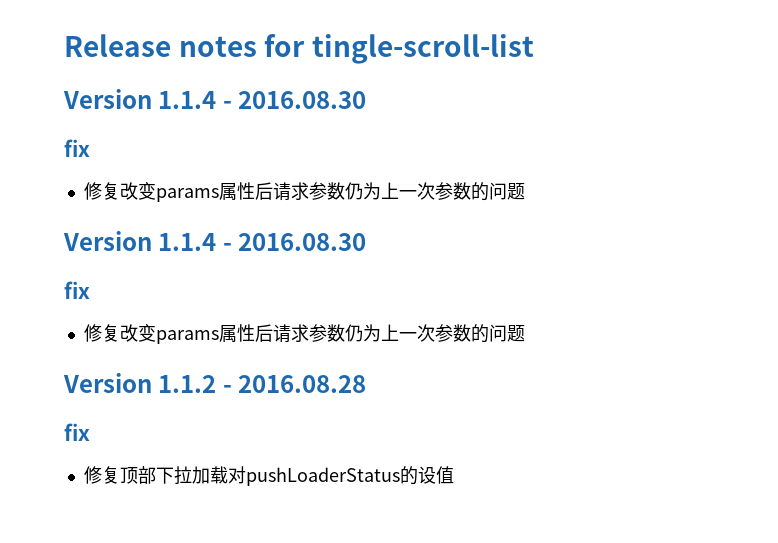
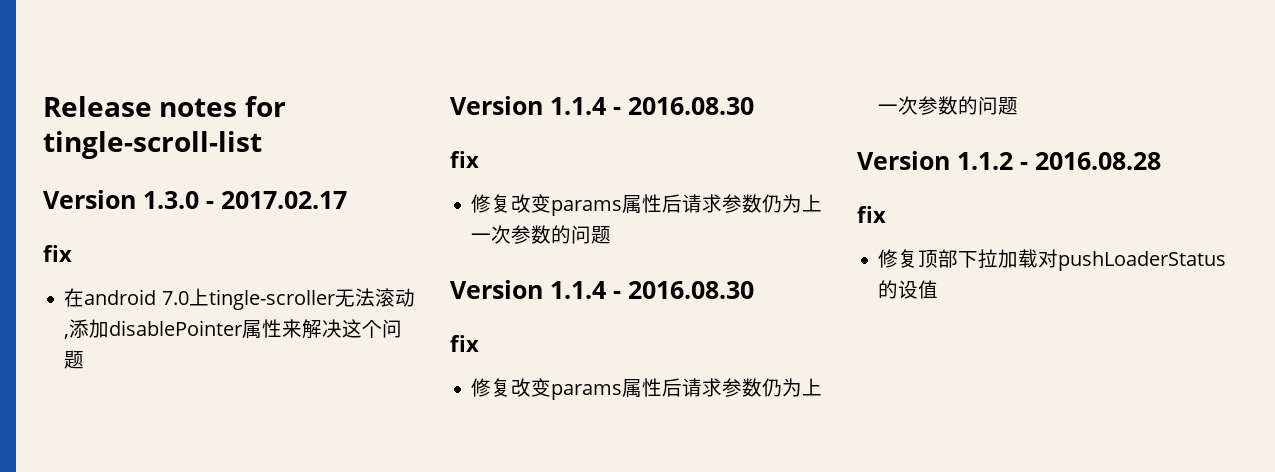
(534, 49) none -> [43,190,347,209] [43,245,72,262] [64,288,415,310] [64,319,403,339] [64,351,85,369] // Version 1.3.0 - 2017.02.17 // fix // 在android 7.0上tingle-scroller无法滚动,添加disablePointer属性来解决这个问题

